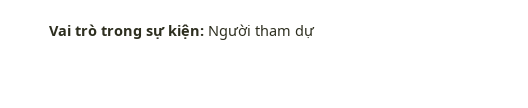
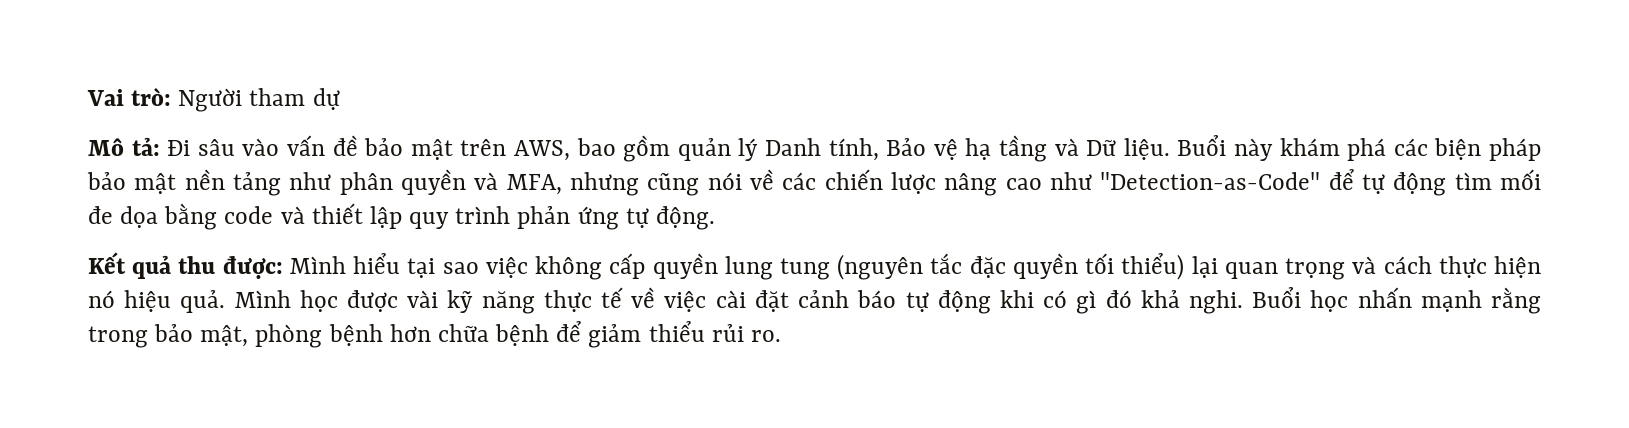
[75,24,204,39] trò trong sự kiện: -> [131,87,172,106] trò:
(315, 32) none -> [88,135,1541,162] [87,169,1541,196] [88,203,715,230] [88,252,1542,280] [88,287,1542,314] [88,321,781,348] // Mô tả: Đi sâu vào vấn đề bảo mật trên AWS, bao gồm quản lý Danh tính, Bảo vệ hạ tầng và Dữ liệu. Buổi này khám phá các biện pháp bảo mật nền tảng như phân quyền và MFA, nhưng cũng nói về các chiến lược nâng cao như "Detection-as-Code" để tự động tìm mối đe dọa bằng code và thiết lập quy trình phản ứng tự động. // Kết quả thu được: Mình hiểu tại sao việc không cấp quyền lung tung (nguyên tắc đặc quyền tối thiểu) lại quan trọng và cách thực hiện nó hiệu quả. Mình học được vài kỹ năng thực tế về việc cài đặt cảnh báo tự động khi có gì đó khả nghi. Buổi học nhấn mạnh rằng trong bảo mật, phòng bệnh hơn chữa bệnh để giảm thiểu rủi ro.

